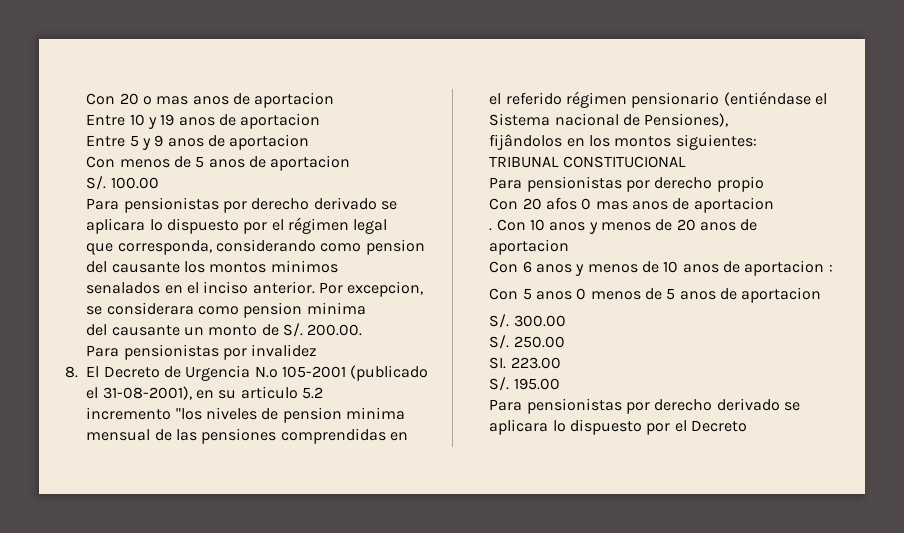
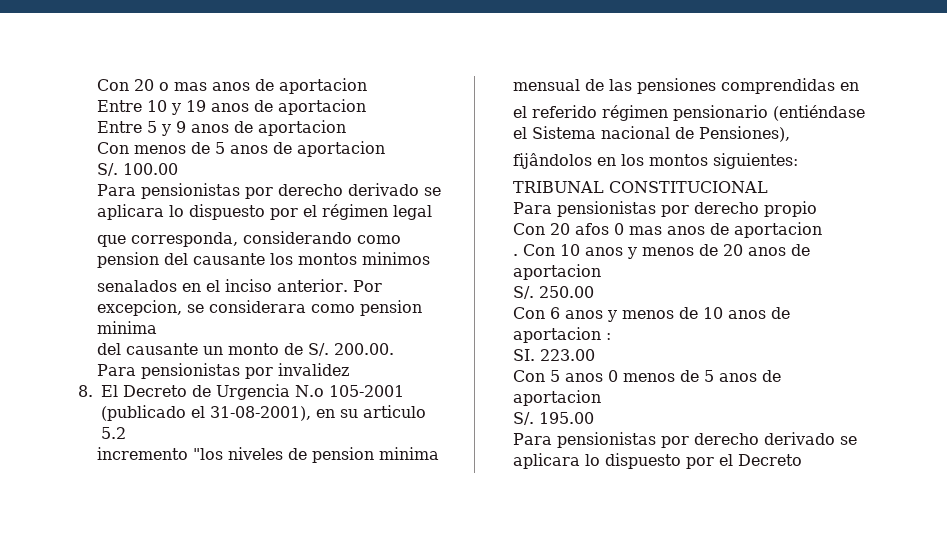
(570, 247) none -> [513,286,595,299] // S/. 250.00
(833, 268) none -> [513,349,596,361] // SI. 223.00
[489,314,566,328] [489,335,565,349] [489,357,561,369] // S/. 300.00 // S/. 250.00 // SI. 223.00 -> (602, 398) none

